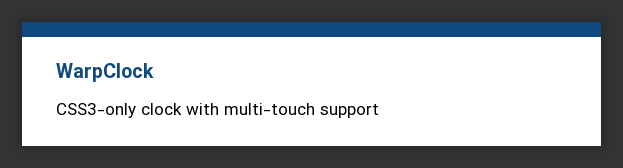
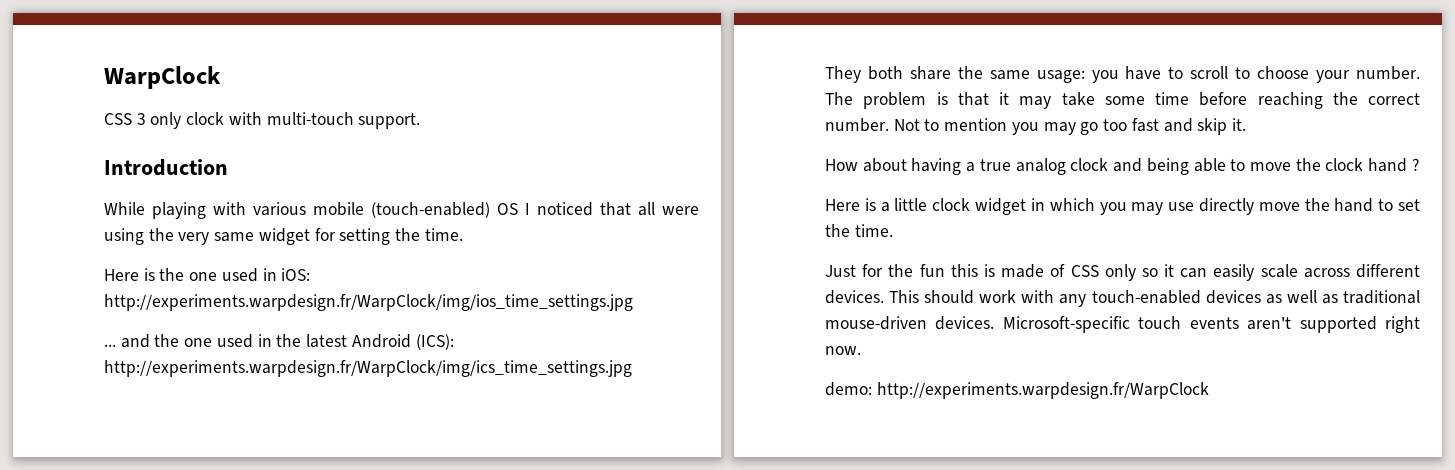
[56,103,379,118] CSS3-only clock with multi-touch support -> [104,112,421,129] [104,159,228,176] [104,202,699,219] [104,228,463,245] [104,268,311,282] [104,294,633,311] [104,334,454,350] [104,360,632,377] [825,66,1420,83] [825,92,1420,109] [825,118,1246,135] [825,158,1419,175] [825,198,1420,215] [825,224,893,237] [825,264,1420,281] [825,290,1420,307] [825,316,1420,333] [825,346,861,355] [825,382,1209,399] CSS 3 only clock with multi-touch support. // Introduction // While playing with various mobile (touch-enabled) OS I noticed that all were using the very same widget for setting the time. // Here is the one used in iOS: http://experiments.warpdesign.fr/WarpClock/img/ios_time_settings.jpg // ... and the one used in the latest Android (ICS): http://experiments.warpdesign.fr/WarpClock/img/ics_time_settings.jpg // They both share the same usage: you have to scroll to choose your number. The problem is that it may take some time before reaching the correct number. Not to mention you may go too fast and skip it. // How about having a true analog clock and being able to move the clock hand ? // Here is a little clock widget in which you may use directly move the hand to set the time. // Just for the fun this is made of CSS only so it can easily scale across different devices. This should work with any touch-enabled devices as well as traditional mouse-driven devices. Microsoft-specific touch events aren't supported right now. // demo: http://experiments.warpdesign.fr/WarpClock

